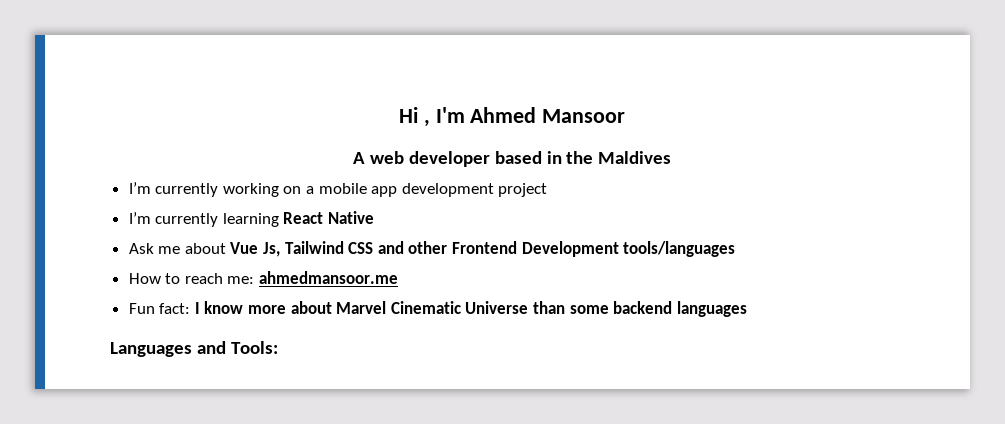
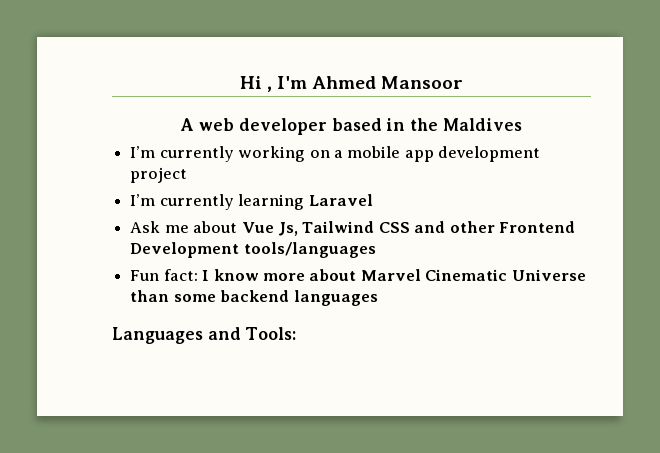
[283,211,375,224] React Native -> [308,194,373,206] Laravel
[128,271,399,284] // How to reach me: ahmedmansoor.me -> (376, 250) none

